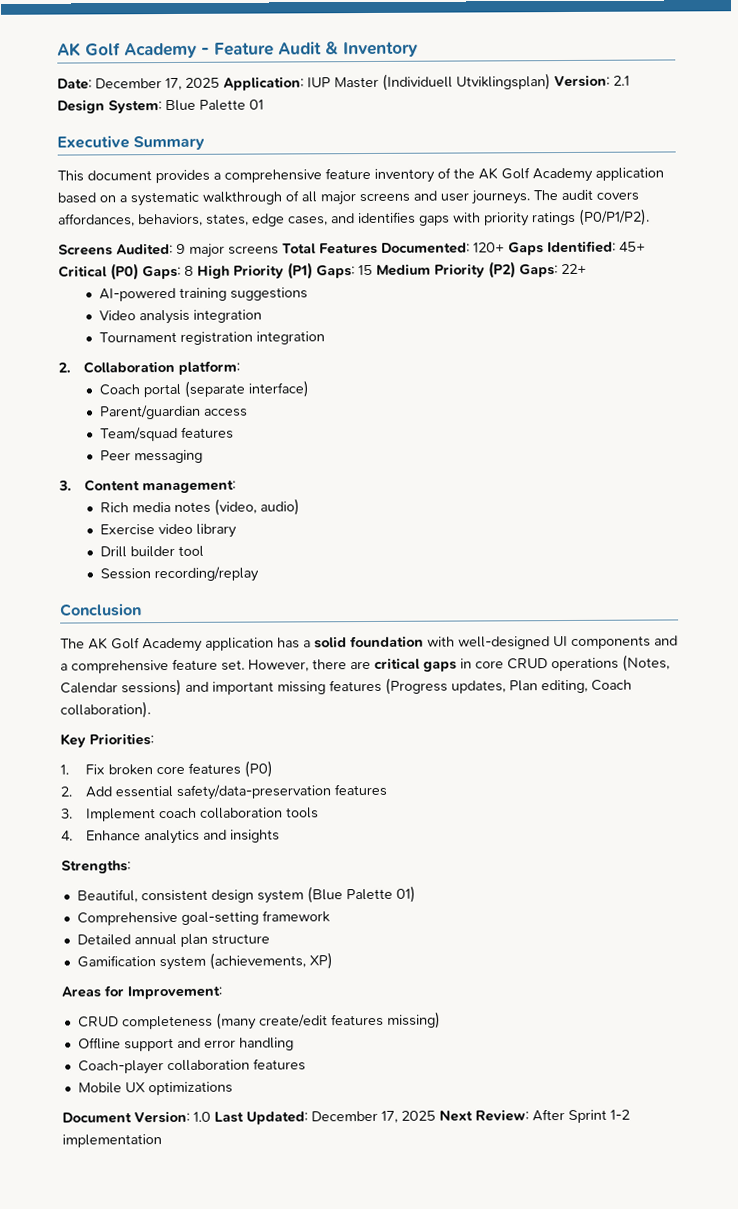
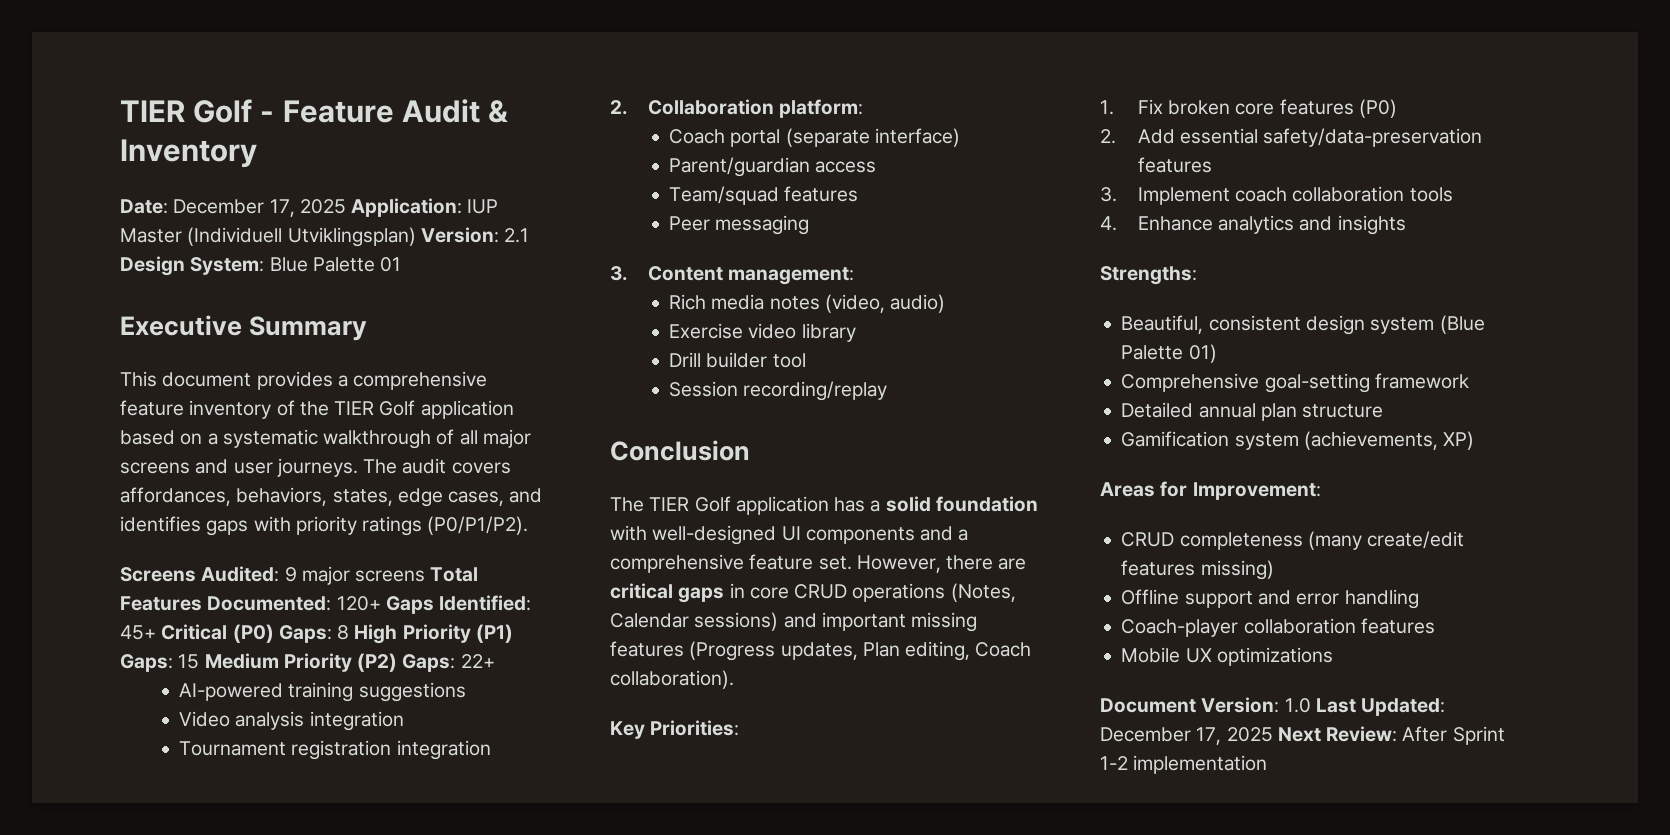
[57,42,197,59] AK Golf Academy -> [120,99,253,123] TIER Golf
[478,167,593,183] AK Golf Academy -> [334,400,416,416] TIER Golf
[88,637,203,653] AK Golf Academy -> [649,496,731,512] TIER Golf

